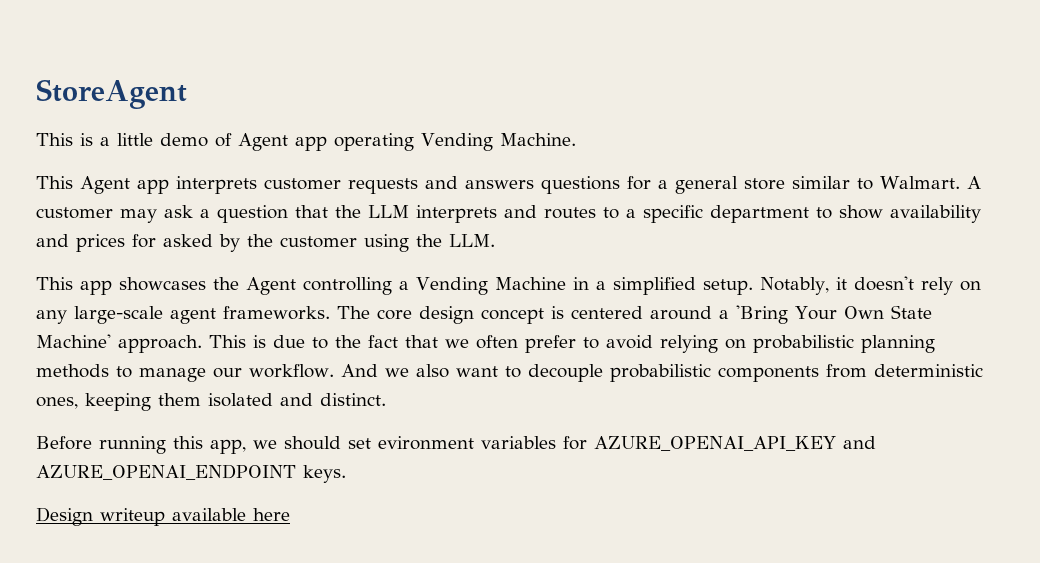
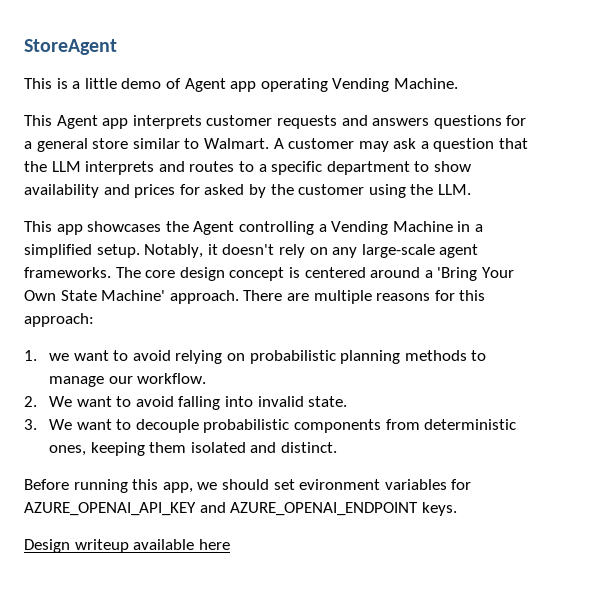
[209,335,576,353] This is due to the fact that we often prefer -> [243,290,486,304] [24,313,94,327] [24,350,109,361] There are multiple reasons for this approach: // 1. we want
[340,364,449,378] And we also -> [24,396,348,410] [24,419,73,430] // 2. We want to avoid falling into invalid state. // 3. We

